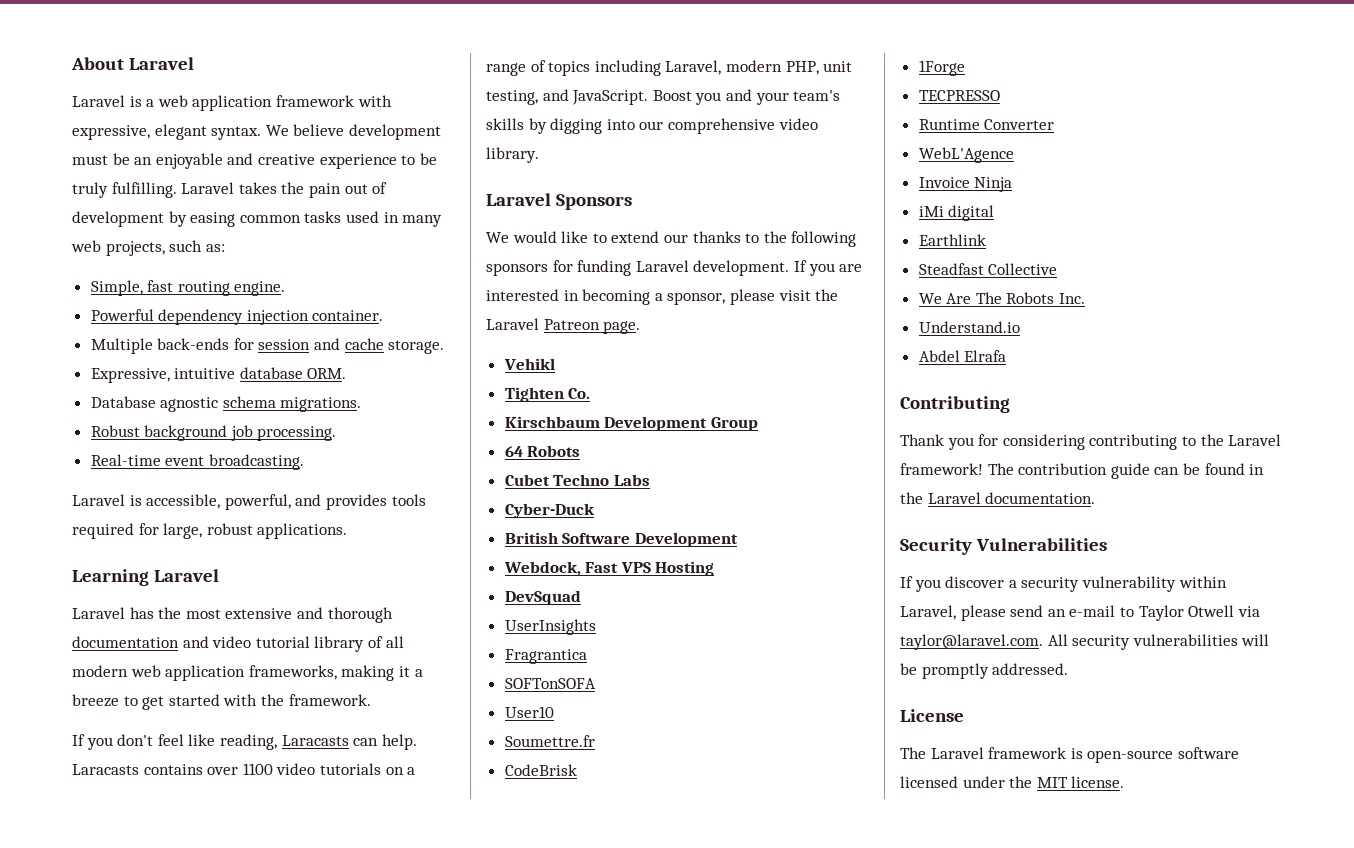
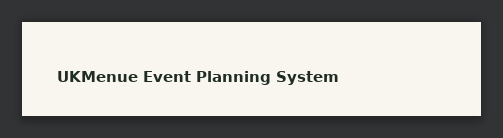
[71,57,194,70] [72,95,392,111] [72,124,441,140] [72,153,437,169] [72,182,388,198] [72,211,443,227] [71,240,225,256] [90,280,286,296] [90,309,384,325] [90,338,445,354] [90,367,347,383] [90,396,362,412] [90,425,337,441] [90,454,304,470] [72,494,426,510] [72,523,348,539] [72,569,219,586] [72,607,393,623] [72,636,404,652] [72,665,423,681] [72,694,371,710] [72,734,417,750] [72,763,416,775] [486,60,853,76] [486,89,841,105] [486,118,818,134] [486,147,539,163] [486,193,632,210] [486,231,857,247] [486,260,863,276] [486,289,839,305] [486,318,641,334] [503,358,555,370] [504,387,591,402] [504,416,758,431] [504,445,581,457] [504,474,650,486] [504,503,595,518] [504,532,738,547] [503,561,715,576] [504,590,581,605] [504,619,596,635] [504,649,587,664] [504,678,596,689] [504,706,554,718] [504,735,595,747] [504,764,577,776] [918,60,965,76] [918,90,1000,101] [918,119,1055,130] [918,147,1014,163] [918,177,1013,192] [918,205,995,221] [918,234,986,246] [918,263,1058,275] [918,292,1086,304] [918,321,1020,333] [918,350,1007,362] [900,396,1010,413] [900,434,1282,450] [900,463,1265,479] [900,492,1096,504] [900,538,1107,555] [900,576,1227,592] [900,605,1260,621] [900,634,1270,650] [900,663,1069,679] [900,709,964,722] [900,747,1239,763] [900,776,1125,788] About Laravel // Laravel is a web application framework with expressive, elegant syntax. We believe development must be an enjoyable and creative experience to be truly fulfilling. Laravel takes the pain out of development by easing common tasks used in many web projects, such as: // Simple, fast routing engine. // Powerful dependency injection container. // Multiple back-ends for session and cache storage. // Expressive, intuitive database ORM. // Database agnostic schema migrations. // Robust background job processing. // Real-time event broadcasting. // Laravel is accessible, powerful, and provides tools required for large, robust applications. // Learning Laravel // Laravel has the most extensive and thorough documentation and video tutorial library of all modern web application frameworks, making it a breeze to get started with the framework. // If you don't feel like reading, Laracasts can help. Laracasts contains over 1100 video tutorials on a range of topics including Laravel, modern PHP, unit testing, and JavaScript. Boost you and your team's skills by digging into our comprehensive video library. // Laravel Sponsors // We would like to extend our thanks to the following sponsors for funding Laravel development. If you are interested in becoming a sponsor, please visit the Laravel Patreon page. // Vehikl // Tighten Co. // Kirschbaum Development Group // 64 Robots // Cubet Techno Labs // Cyber-Duck // British Software Development // Webdock, Fast VPS Hosting // DevSquad // UserInsights // Fragrantica // SOFTonSOFA // User10 // Soumettre.fr // CodeBrisk // 1Forge // TECPRESSO // Runtime Converter // WebL'Agence // Invoice Ninja // iMi digital // Earthlink // Steadfast Collective // We Are The Robots Inc. // Understand.io // Abdel Elrafa // Contributing // Thank you for considering contributing to the Laravel framework! The contribution guide can be found in the Laravel documentation. // Security Vulnerabilities // If you discover a security vulnerability within Laravel, please send an e-mail to Taylor Otwell via taylor@laravel.com. All security vulnerabilities will be promptly addressed. // License // The Laravel framework is open-source software licensed under the MIT license. -> [57,71,339,85] UKMenue Event Planning System

